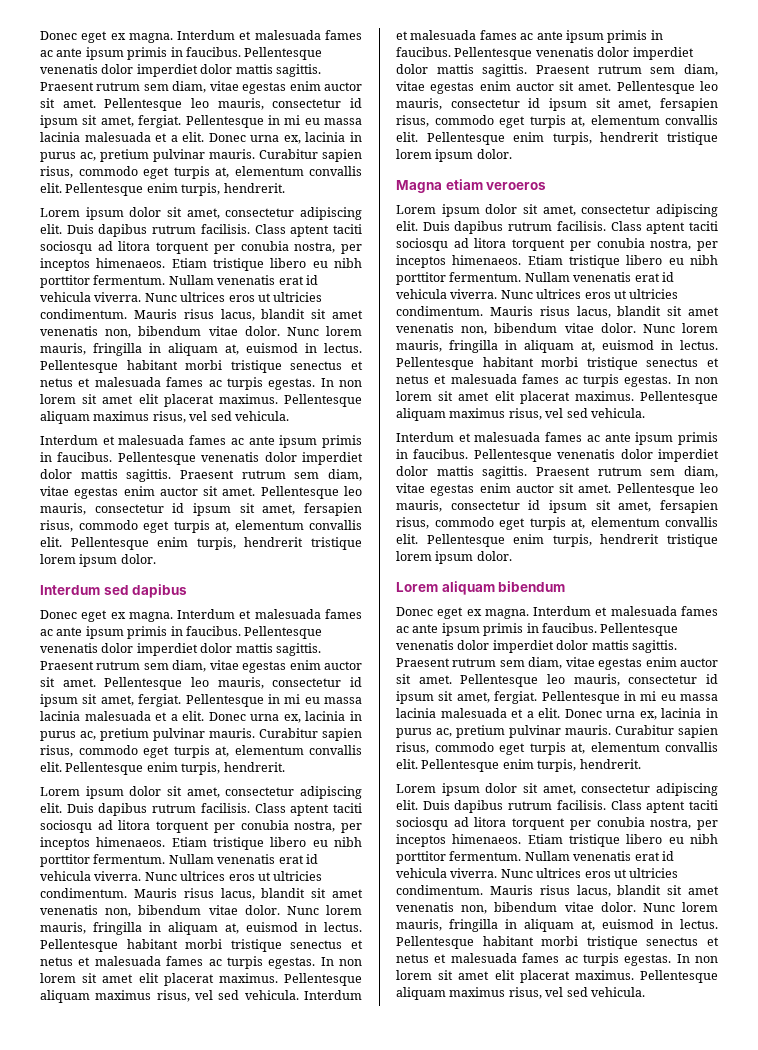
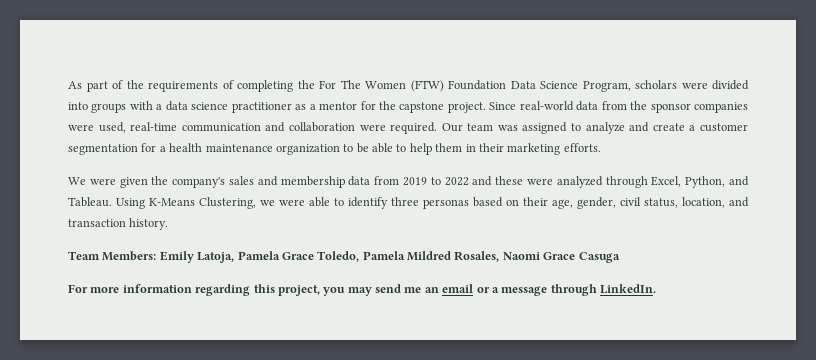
[40,30,362,43] [40,47,323,60] [40,64,321,77] [40,81,362,94] [40,98,362,111] [40,115,362,128] [40,132,362,144] [40,149,362,162] [40,166,362,179] [40,183,285,196] [40,207,362,220] [40,224,363,237] [40,241,363,254] [40,258,362,271] [40,275,318,288] [40,292,323,302] [40,309,363,321] [40,326,362,338] [40,343,362,356] [40,360,363,373] [40,377,362,390] [40,394,362,407] [40,411,289,424] [40,435,363,448] [40,452,363,465] [40,469,362,482] [40,486,362,499] [40,503,362,516] [40,520,362,533] [40,537,362,550] [40,554,156,567] [40,584,188,598] [40,609,362,622] [40,626,323,639] [40,643,321,656] [40,660,362,673] [40,677,362,690] [40,694,362,707] [40,711,362,723] [40,728,362,741] [40,745,362,758] [40,762,285,775] [40,786,362,799] [40,803,363,816] [40,820,363,833] [40,837,362,850] [40,854,318,867] [40,871,323,881] [40,888,363,900] [40,905,362,917] [40,922,362,935] [40,939,363,952] [40,956,362,969] [40,973,362,986] [40,990,363,1003] [396,30,663,43] [396,47,694,60] [396,64,718,77] [396,81,718,94] [396,98,718,111] [396,115,718,128] [396,132,718,145] [396,149,512,162] [396,179,547,193] [396,204,718,217] [396,221,718,234] [396,238,718,251] [396,255,718,268] [396,272,674,285] [396,289,679,299] [396,306,719,318] [396,323,718,335] [396,340,718,353] [396,357,719,370] [396,374,718,387] [396,391,718,404] [396,408,645,421] [396,432,718,445] [396,449,719,462] [396,466,718,479] [396,483,718,496] [396,500,718,513] [396,517,718,530] [396,534,718,547] [396,551,512,564] [396,581,566,595] [396,606,718,619] [396,623,679,636] [396,640,677,653] [396,657,718,670] [396,674,718,687] [396,691,718,704] [396,708,718,720] [396,725,718,738] [396,742,718,755] [396,759,641,772] [396,783,718,796] [396,800,718,813] [396,817,718,830] [396,834,718,847] [396,851,674,864] [396,868,679,878] [396,885,719,897] [396,902,718,914] [396,919,718,932] [396,936,719,949] [396,953,718,966] [396,970,718,983] [396,987,645,1000] Donec eget ex magna. Interdum et malesuada fames ac ante ipsum primis in faucibus. Pellentesque venenatis dolor imperdiet dolor mattis sagittis. Praesent rutrum sem diam, vitae egestas enim auctor sit amet. Pellentesque leo mauris, consectetur id ipsum sit amet, fergiat. Pellentesque in mi eu massa lacinia malesuada et a elit. Donec urna ex, lacinia in purus ac, pretium pulvinar mauris. Curabitur sapien risus, commodo eget turpis at, elementum convallis elit. Pellentesque enim turpis, hendrerit. // Lorem ipsum dolor sit amet, consectetur adipiscing elit. Duis dapibus rutrum facilisis. Class aptent taciti sociosqu ad litora torquent per conubia nostra, per inceptos himenaeos. Etiam tristique libero eu nibh porttitor fermentum. Nullam venenatis erat id vehicula viverra. Nunc ultrices eros ut ultricies condimentum. Mauris risus lacus, blandit sit amet venenatis non, bibendum vitae dolor. Nunc lorem mauris, fringilla in aliquam at, euismod in lectus. Pellentesque habitant morbi tristique senectus et netus et malesuada fames ac turpis egestas. In non lorem sit amet elit placerat maximus. Pellentesque aliquam maximus risus, vel sed vehicula. // Interdum et malesuada fames ac ante ipsum primis in faucibus. Pellentesque venenatis dolor imperdiet dolor mattis sagittis. Praesent rutrum sem diam, vitae egestas enim auctor sit amet. Pellentesque leo mauris, consectetur id ipsum sit amet, fersapien risus, commodo eget turpis at, elementum convallis elit. Pellentesque enim turpis, hendrerit tristique lorem ipsum dolor. // Interdum sed dapibus // Donec eget ex magna. Interdum et malesuada fames ac ante ipsum primis in faucibus. Pellentesque venenatis dolor imperdiet dolor mattis sagittis. Praesent rutrum sem diam, vitae egestas enim auctor sit amet. Pellentesque leo mauris, consectetur id ipsum sit amet, fergiat. Pellentesque in mi eu massa lacinia malesuada et a elit. Donec urna ex, lacinia in purus ac, pretium pulvinar mauris. Curabitur sapien risus, commodo eget turpis at, elementum convallis elit. Pellentesque enim turpis, hendrerit. // Lorem ipsum dolor sit amet, consectetur adipiscing elit. Duis dapibus rutrum facilisis. Class aptent taciti sociosqu ad litora torquent per conubia nostra, per inceptos himenaeos. Etiam tristique libero eu nibh porttitor fermentum. Nullam venenatis erat id vehicula viverra. Nunc ultrices eros ut ultricies condimentum. Mauris risus lacus, blandit sit amet venenatis non, bibendum vitae dolor. Nunc lorem mauris, fringilla in aliquam at, euismod in lectus. Pellentesque habitant morbi tristique senectus et netus et malesuada fames ac turpis egestas. In non lorem sit amet elit placerat maximus. Pellentesque aliquam maximus risus, vel sed vehicula. Interdum et malesuada fames ac ante ipsum primis in faucibus. Pellentesque venenatis dolor imperdiet dolor mattis sagittis. Praesent rutrum sem diam, vitae egestas enim auctor sit amet. Pellentesque leo mauris, consectetur id ipsum sit amet, fersapien risus, commodo eget turpis at, elementum convallis elit. Pellentesque enim turpis, hendrerit tristique lorem ipsum dolor. // Magna etiam veroeros // Lorem ipsum dolor sit amet, consectetur adipiscing elit. Duis dapibus rutrum facilisis. Class aptent taciti sociosqu ad litora torquent per conubia nostra, per inceptos himenaeos. Etiam tristique libero eu nibh porttitor fermentum. Nullam venenatis erat id vehicula viverra. Nunc ultrices eros ut ultricies condimentum. Mauris risus lacus, blandit sit amet venenatis non, bibendum vitae dolor. Nunc lorem mauris, fringilla in aliquam at, euismod in lectus. Pellentesque habitant morbi tristique senectus et netus et malesuada fames ac turpis egestas. In non lorem sit amet elit placerat maximus. Pellentesque aliquam maximus risus, vel sed vehicula. // Interdum et malesuada fames ac ante ipsum primis in faucibus. Pellentesque venenatis dolor imperdiet dolor mattis sagittis. Praesent rutrum sem diam, vitae egestas enim auctor sit amet. Pellentesque leo mauris, consectetur id ipsum sit amet, fersapien risus, commodo eget turpis at, elementum convallis elit. Pellentesque enim turpis, hendrerit tristique lorem ipsum dolor. // Lorem aliquam bibendum // Donec eget ex magna. Interdum et malesuada fames ac ante ipsum primis in faucibus. Pellentesque venenatis dolor imperdiet dolor mattis sagittis. Praesent rutrum sem diam, vitae egestas enim auctor sit amet. Pellentesque leo mauris, consectetur id ipsum sit amet, fergiat. Pellentesque in mi eu massa lacinia malesuada et a elit. Donec urna ex, lacinia in purus ac, pretium pulvinar mauris. Curabitur sapien risus, commodo eget turpis at, elementum convallis elit. Pellentesque enim turpis, hendrerit. // Lorem ipsum dolor sit amet, consectetur adipiscing elit. Duis dapibus rutrum facilisis. Class aptent taciti sociosqu ad litora torquent per conubia nostra, per inceptos himenaeos. Etiam tristique libero eu nibh porttitor fermentum. Nullam venenatis erat id vehicula viverra. Nunc ultrices eros ut ultricies condimentum. Mauris risus lacus, blandit sit amet venenatis non, bibendum vitae dolor. Nunc lorem mauris, fringilla in aliquam at, euismod in lectus. Pellentesque habitant morbi tristique senectus et netus et malesuada fames ac turpis egestas. In non lorem sit amet elit placerat maximus. Pellentesque aliquam maximus risus, vel sed vehicula. -> [68,80,749,92] [68,101,748,113] [68,122,748,134] [68,143,601,155] [68,176,749,188] [68,197,749,209] [68,218,169,230] [68,251,620,263] [68,284,656,296] As part of the requirements of completing the For The Women (FTW) Foundation Data Science Program, scholars were divided into groups with a data science practitioner as a mentor for the capstone project. Since real-world data from the sponsor companies were used, real-time communication and collaboration were required. Our team was assigned to analyze and create a customer segmentation for a health maintenance organization to be able to help them in their marketing efforts. // We were given the company's sales and membership data from 2019 to 2022 and these were analyzed through Excel, Python, and Tableau. Using K-Means Clustering, we were able to identify three personas based on their age, gender, civil status, location, and transaction history. // Team Members: Emily Latoja, Pamela Grace Toledo, Pamela Mildred Rosales, Naomi Grace Casuga // For more information regarding this project, you may send me an email or a message through LinkedIn.

